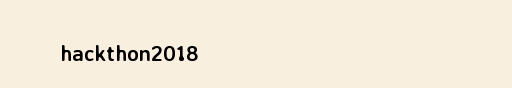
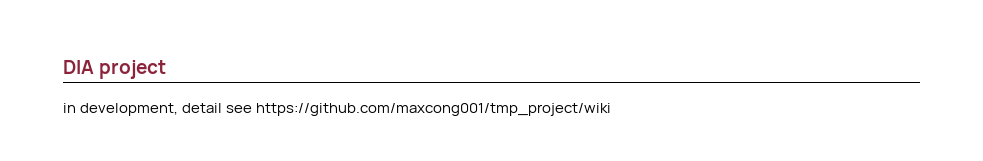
[60,45,199,61] hackthon2018 -> [63,60,167,79] [63,103,612,116] DIA project // in development, detail see https://github.com/maxcong001/tmp_project/wiki

